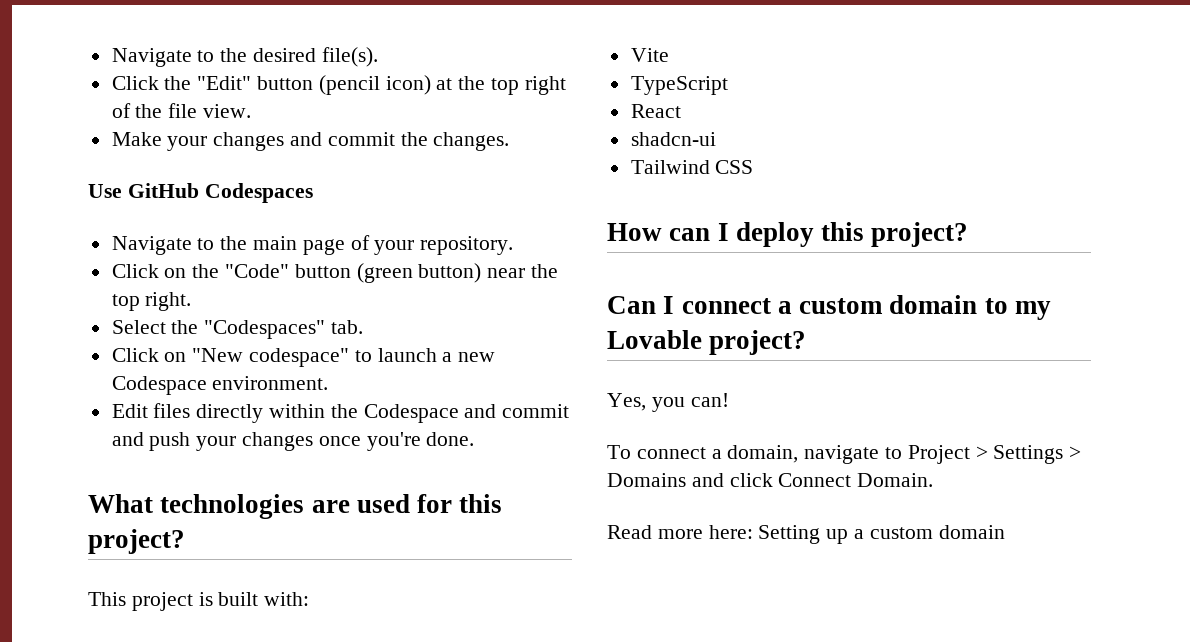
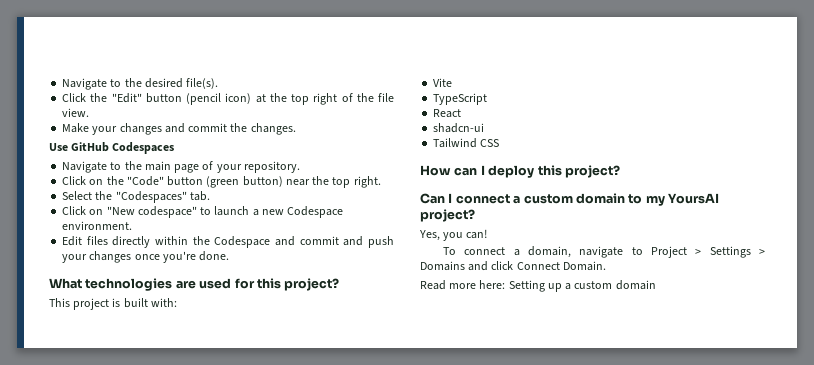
[607,330,702,349] Lovable -> [668,193,719,204] YoursAI

